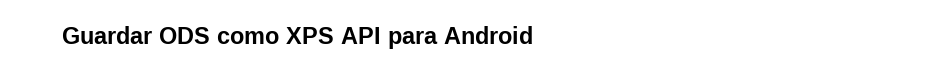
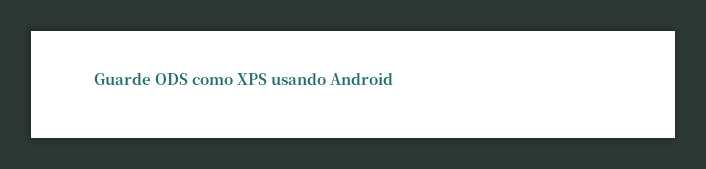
[62,26,152,44] Guardar -> [94,73,151,85] Guarde
[341,27,438,49] API para -> [271,73,327,85] usando

